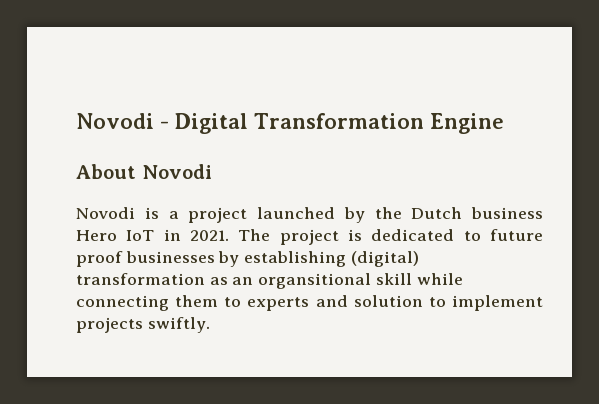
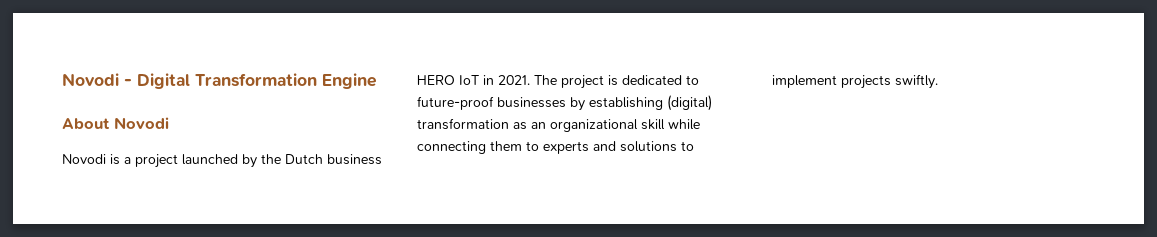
[76,230,117,241] Hero -> [417,75,455,85] HERO
[490,229,543,241] [76,251,123,267] future proof -> [417,96,494,110] future-proof
[258,273,372,289] organsitional -> [550,119,638,132] organizational
[353,295,423,307] solution -> [620,141,677,152] solutions

